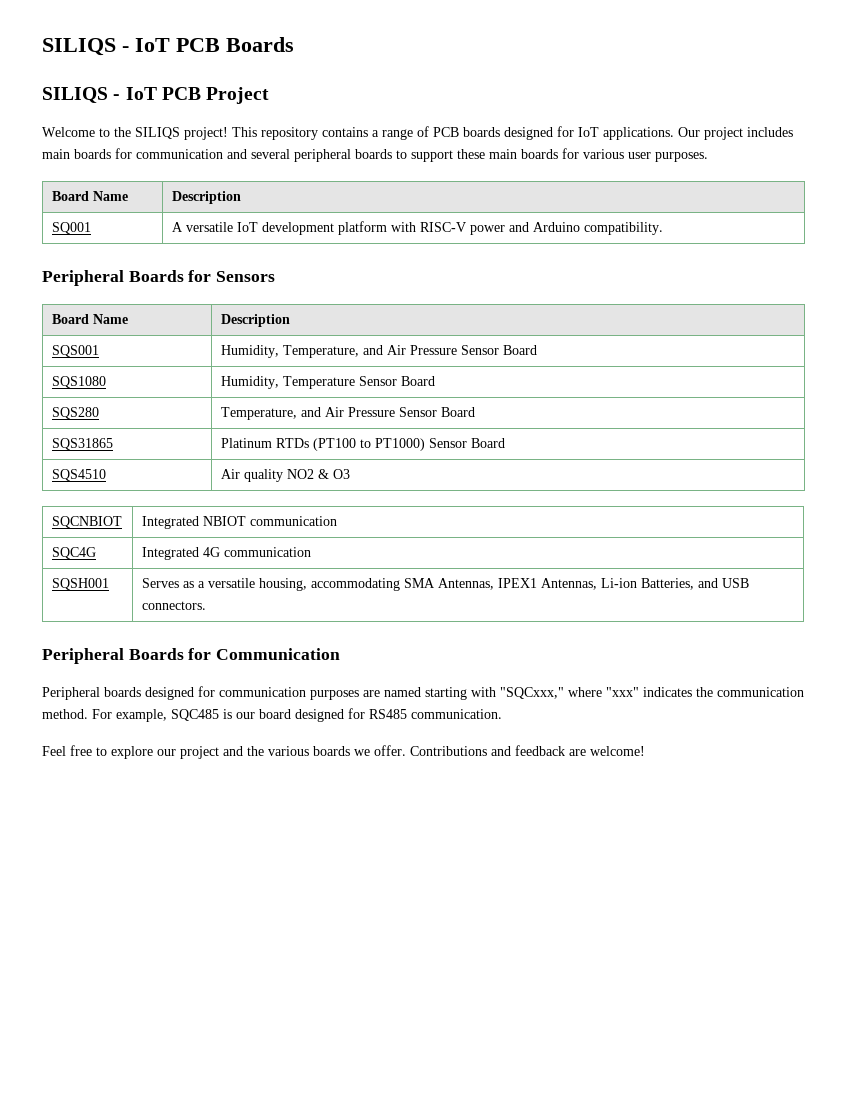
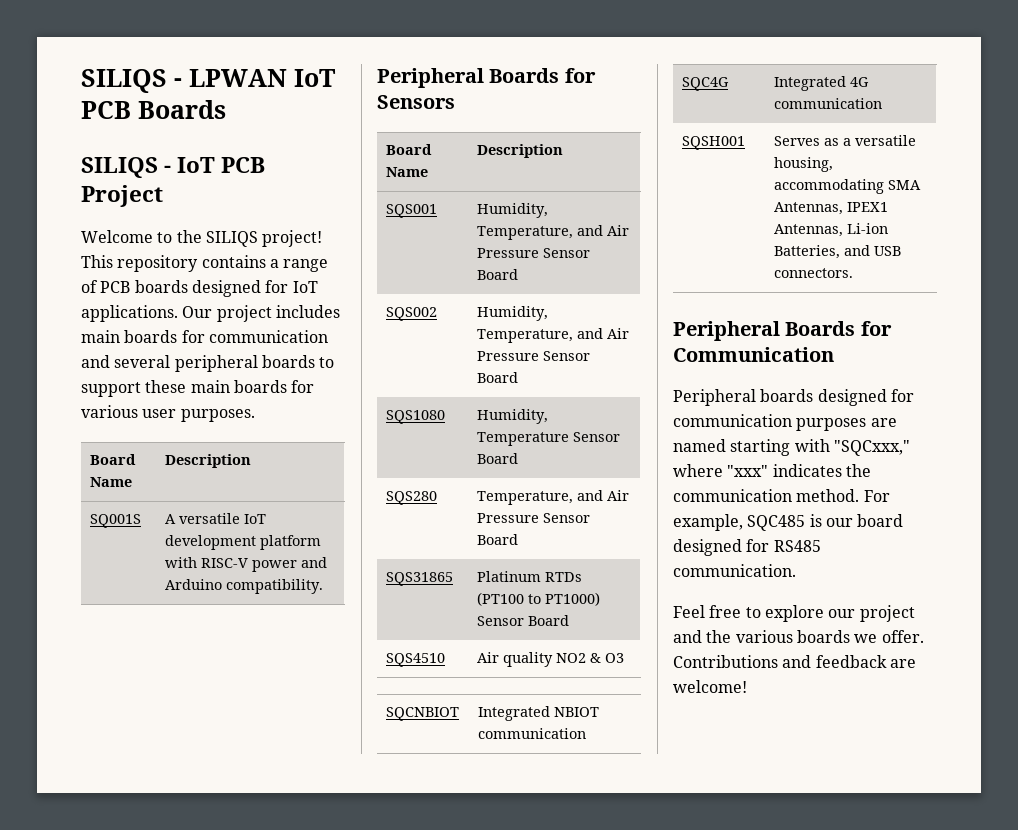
[42,38,129,56] SILIQS - -> [81,69,287,93] SILIQS - LPWAN
[51,222,91,234] SQ001 -> [90,514,142,528] SQ001S
(537, 350) none -> [386,307,438,321] [477,306,549,321] [477,328,630,343] [477,351,591,361] [477,372,519,383] // SQS002 | Humidity, Temperature, and Air Pressure Sensor Board

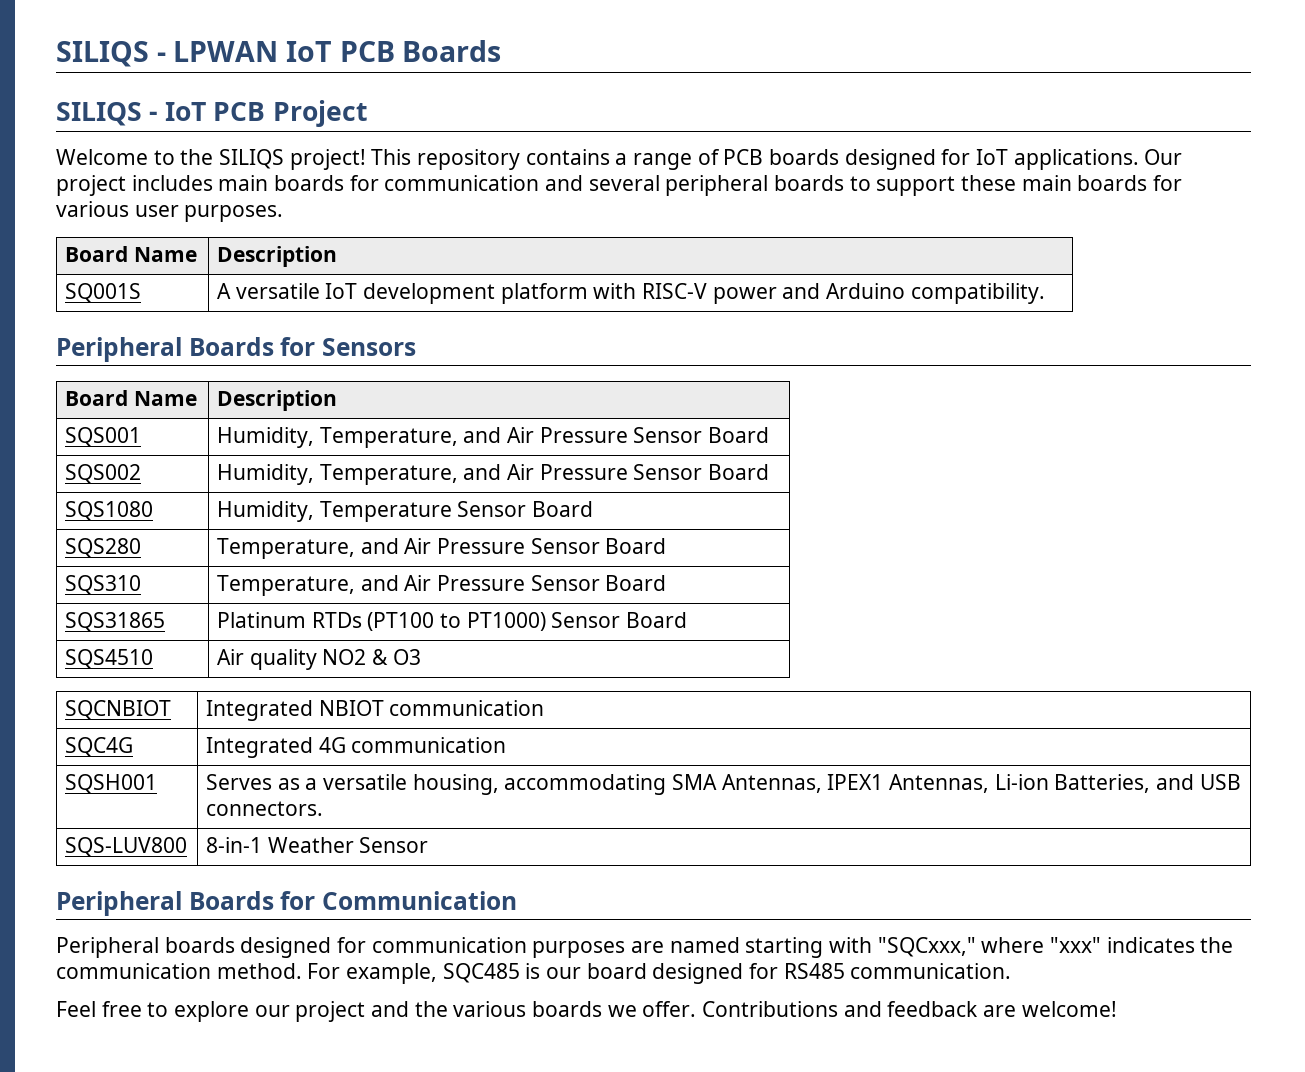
(519, 539) none -> [65,575,142,595] [217,575,667,596] // SQS310 | Temperature, and Air Pressure Sensor Board
(854, 273) none -> [65,837,188,857] [206,837,429,853] // SQS-LUV800 | 8-in-1 Weather Sensor

